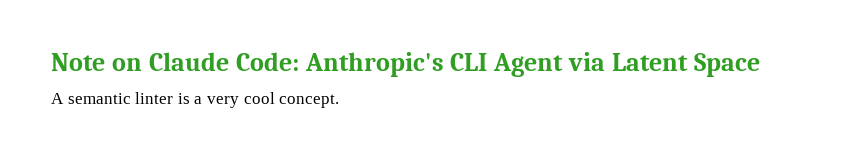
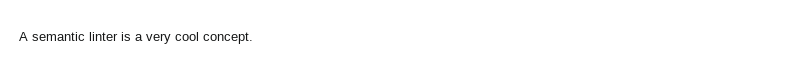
[51,52,760,77] Note on Claude Code: Anthropic's CLI Agent via Latent Space // -> (19, 36) none

